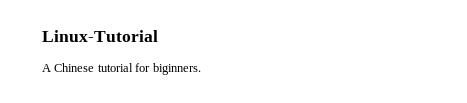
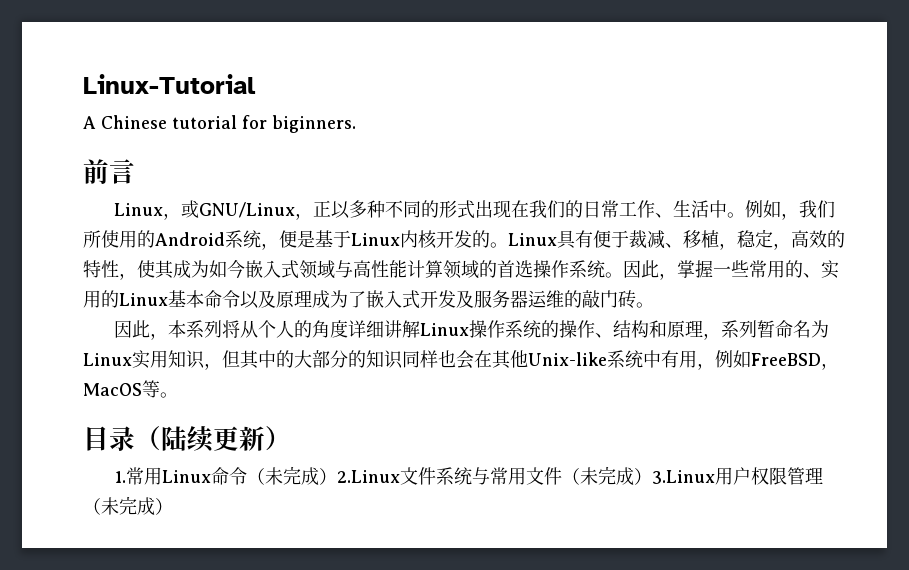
(201, 69) none -> [83,159,135,184] [114,200,836,220] [83,229,845,250] [83,260,839,280] [83,290,654,309] [114,320,830,340] [83,350,839,370] [83,380,178,398] [83,426,291,452] [114,466,824,485] [83,496,173,515] // 前言 // Linux，或GNU/Linux，正以多种不同的形式出现在我们的日常工作、生活中。例如，我们所使用的Android系统，便是基于Linux内核开发的。Linux具有便于裁减、移植，稳定，高效的特性，使其成为如今嵌入式领域与高性能计算领域的首选操作系统。因此，掌握一些常用的、实用的Linux基本命令以及原理成为了嵌入式开发及服务器运维的敲门砖。 // 因此，本系列将从个人的角度详细讲解Linux操作系统的操作、结构和原理，系列暂命名为Linux实用知识，但其中的大部分的知识同样也会在其他Unix-like系统中有用，例如FreeBSD，MacOS等。 // 目录（陆续更新） // 1.常用Linux命令（未完成）2.Linux文件系统与常用文件（未完成）3.Linux用户权限管理（未完成）

